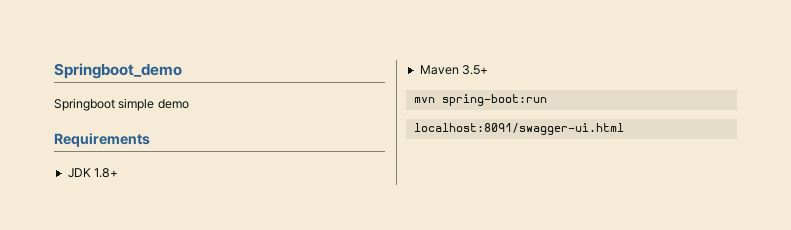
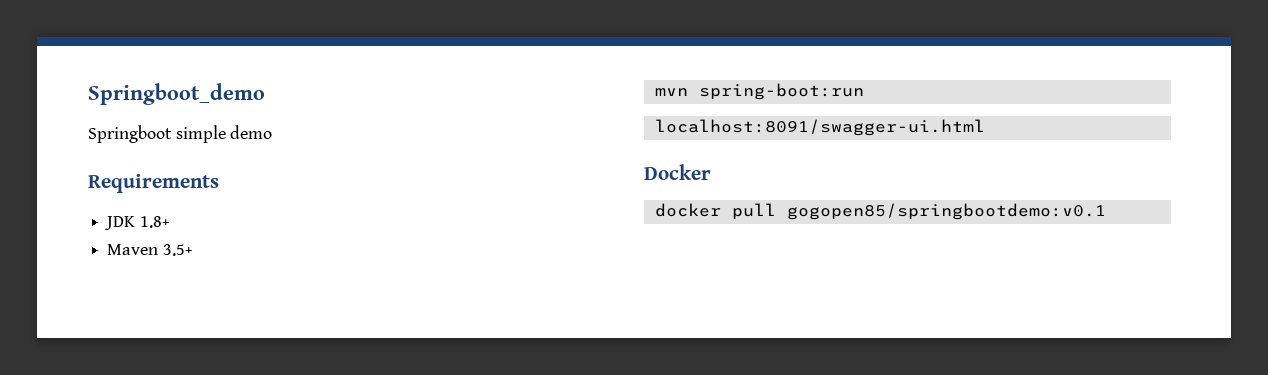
(624, 129) none -> [644,164,711,180] [654,203,1106,220] // Docker // docker pull gogopen85/springbootdemo:v0.1

